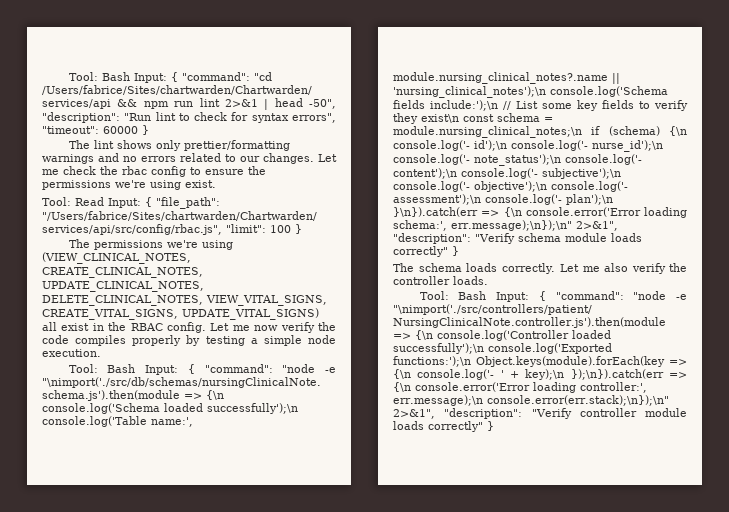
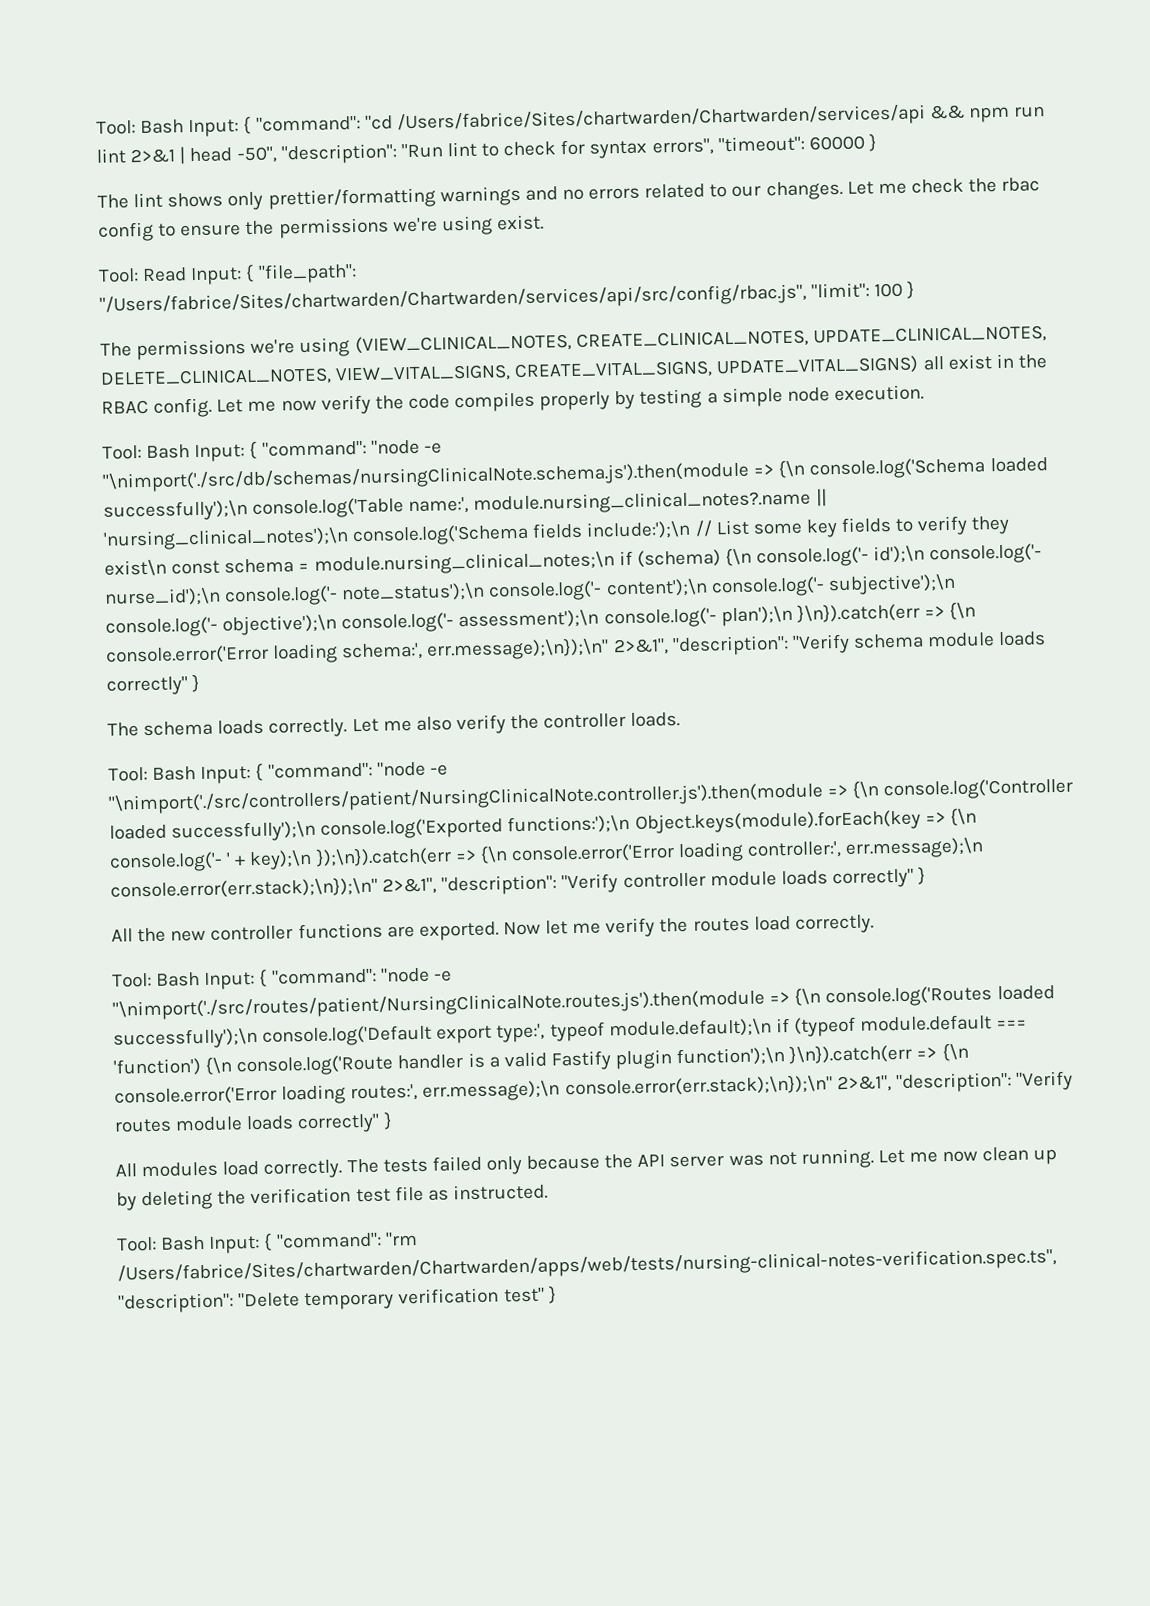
(494, 426) none -> [111,914,874,943] [112,967,452,990] [112,985,1055,1021] [113,1014,1028,1050] [113,1042,969,1077] [114,1070,1073,1106] [114,1111,393,1134] [115,1146,1058,1179] [116,1183,548,1211] [117,1232,418,1254] [117,1248,1057,1285] [118,1285,557,1314] // All the new controller functions are exported. Now let me verify the routes load correctly. // Tool: Bash Input: { "command": "node -e "\nimport('./src/routes/patient/NursingClinicalNote.routes.js').then(module => {\n console.log('Routes loaded successfully');\n console.log('Default export type:', typeof module.default);\n if (typeof module.default === 'function') {\n console.log('Route handler is a valid Fastify plugin function');\n }\n}).catch(err => {\n console.error('Error loading routes:', err.message);\n console.error(err.stack);\n});\n" 2>&1", "description": "Verify routes module loads correctly" } // All modules load correctly. The tests failed only because the API server was not running. Let me now clean up by deleting the verification test file as instructed. // Tool: Bash Input: { "command": "rm /Users/fabrice/Sites/chartwarden/Chartwarden/apps/web/tests/nursing-clinical-notes-verification.spec.ts", "description": "Delete temporary verification test" }

